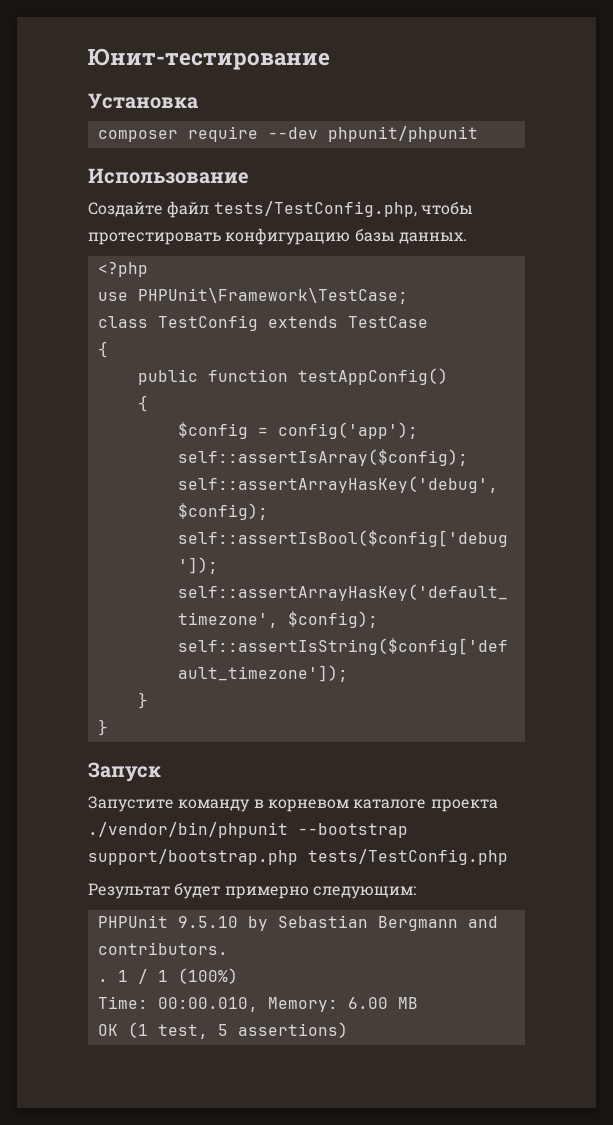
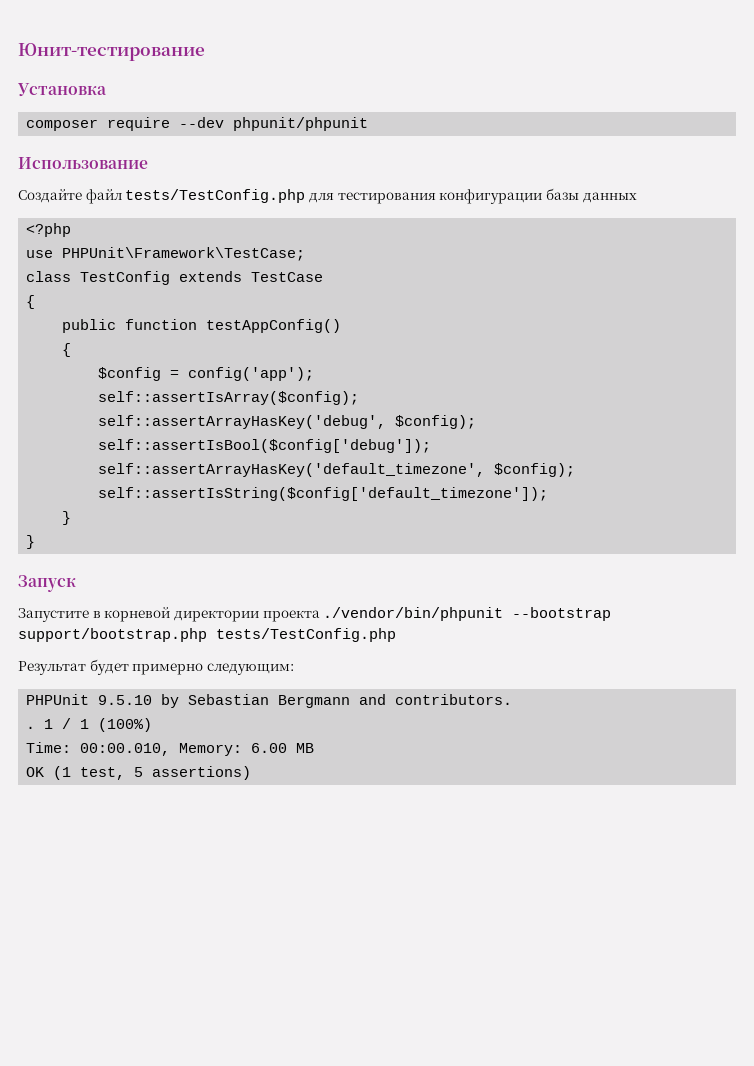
[213,201,473,217] [88,228,467,245] tests/TestConfig.php, чтобы протестировать конфигурацию базы данных. -> [125,188,637,204] tests/TestConfig.php для тестирования конфигурации базы данных
[178,799,427,812] команду в корневом каталоге -> [92,607,259,622] в корневой директории

